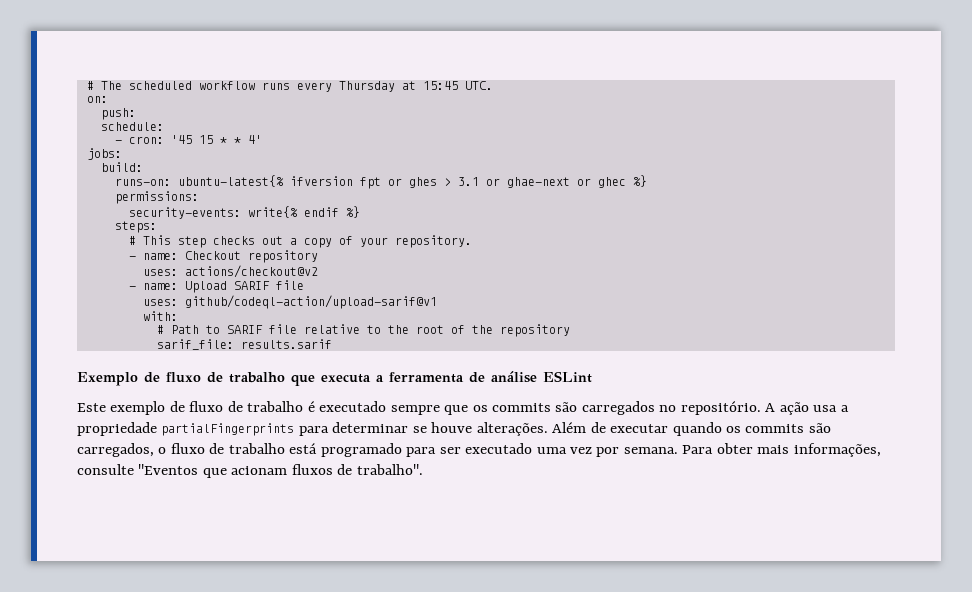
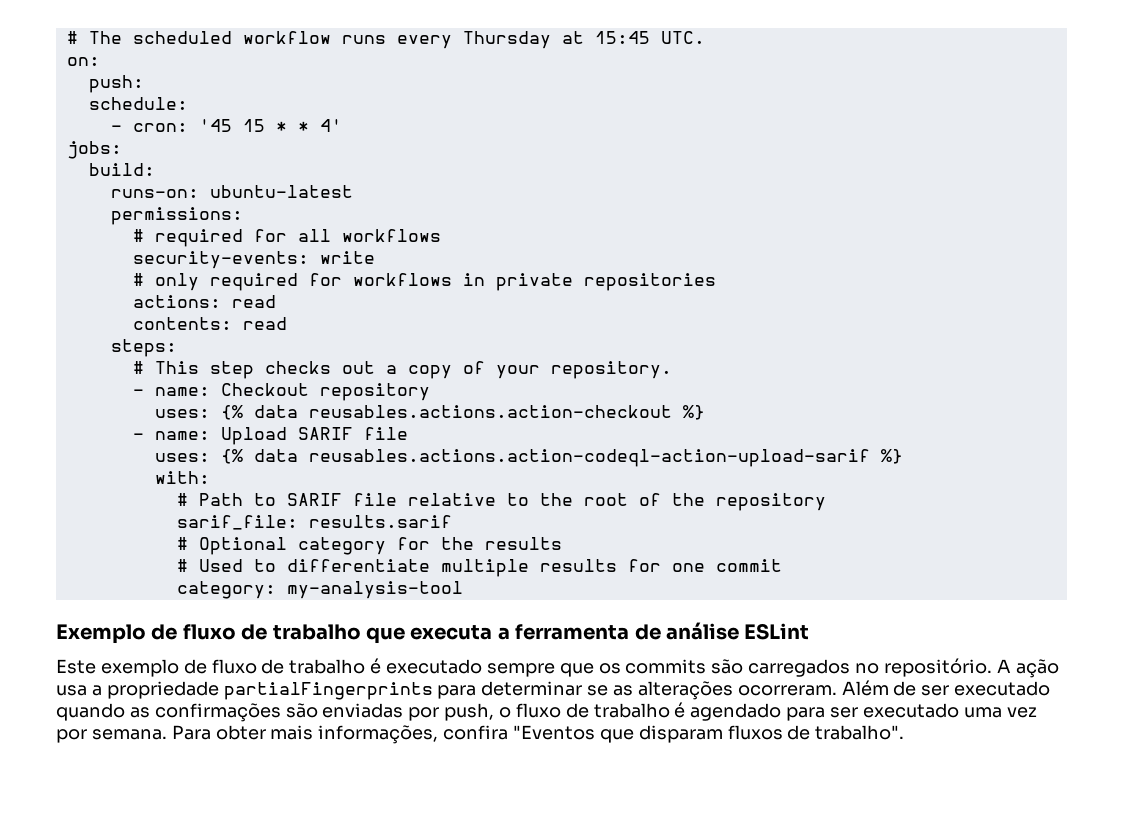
[177,175,647,189] [114,191,199,204] [128,206,360,219] ubuntu-latest{% ifversion fpt or ghes > 3.1 or ghae-next or ghec %} // permissions: // security-events: write{% endif %} -> [209,185,353,198] [110,207,243,225] [132,229,441,247] [132,251,375,269] [132,273,716,291] [132,295,276,308] [132,317,287,330] ubuntu-latest // permissions: // # required for all workflows // security-events: write // # only required for workflows in private repositories // actions: read // contents: read
[184,265,318,278] actions/checkout@v2 -> [220,405,705,420] {% data reusables.actions.action-checkout %}
[184,295,437,309] github/codeql-action/upload-sarif@v1 -> [220,449,903,467] {% data reusables.actions.action-codeql-action-upload-sarif %}
(332, 344) none -> [176,537,562,555] [176,559,782,577] [176,581,463,599] // # Optional category for the results // # Used to differentiate multiple results for one commit // category: my-analysis-tool
[431,422,831,436] [77,443,154,457] houve alterações. Além de executar quando os commits são carregados, -> [613,680,1051,700] [56,703,495,722] as alterações ocorreram. Além de ser executado quando as confirmações são enviadas por push,
[289,443,402,457] está programado -> [674,702,782,721] é agendado
[77,464,134,475] consulte -> [443,725,509,740] confira
[231,466,288,475] acionam -> [638,725,723,743] disparam

